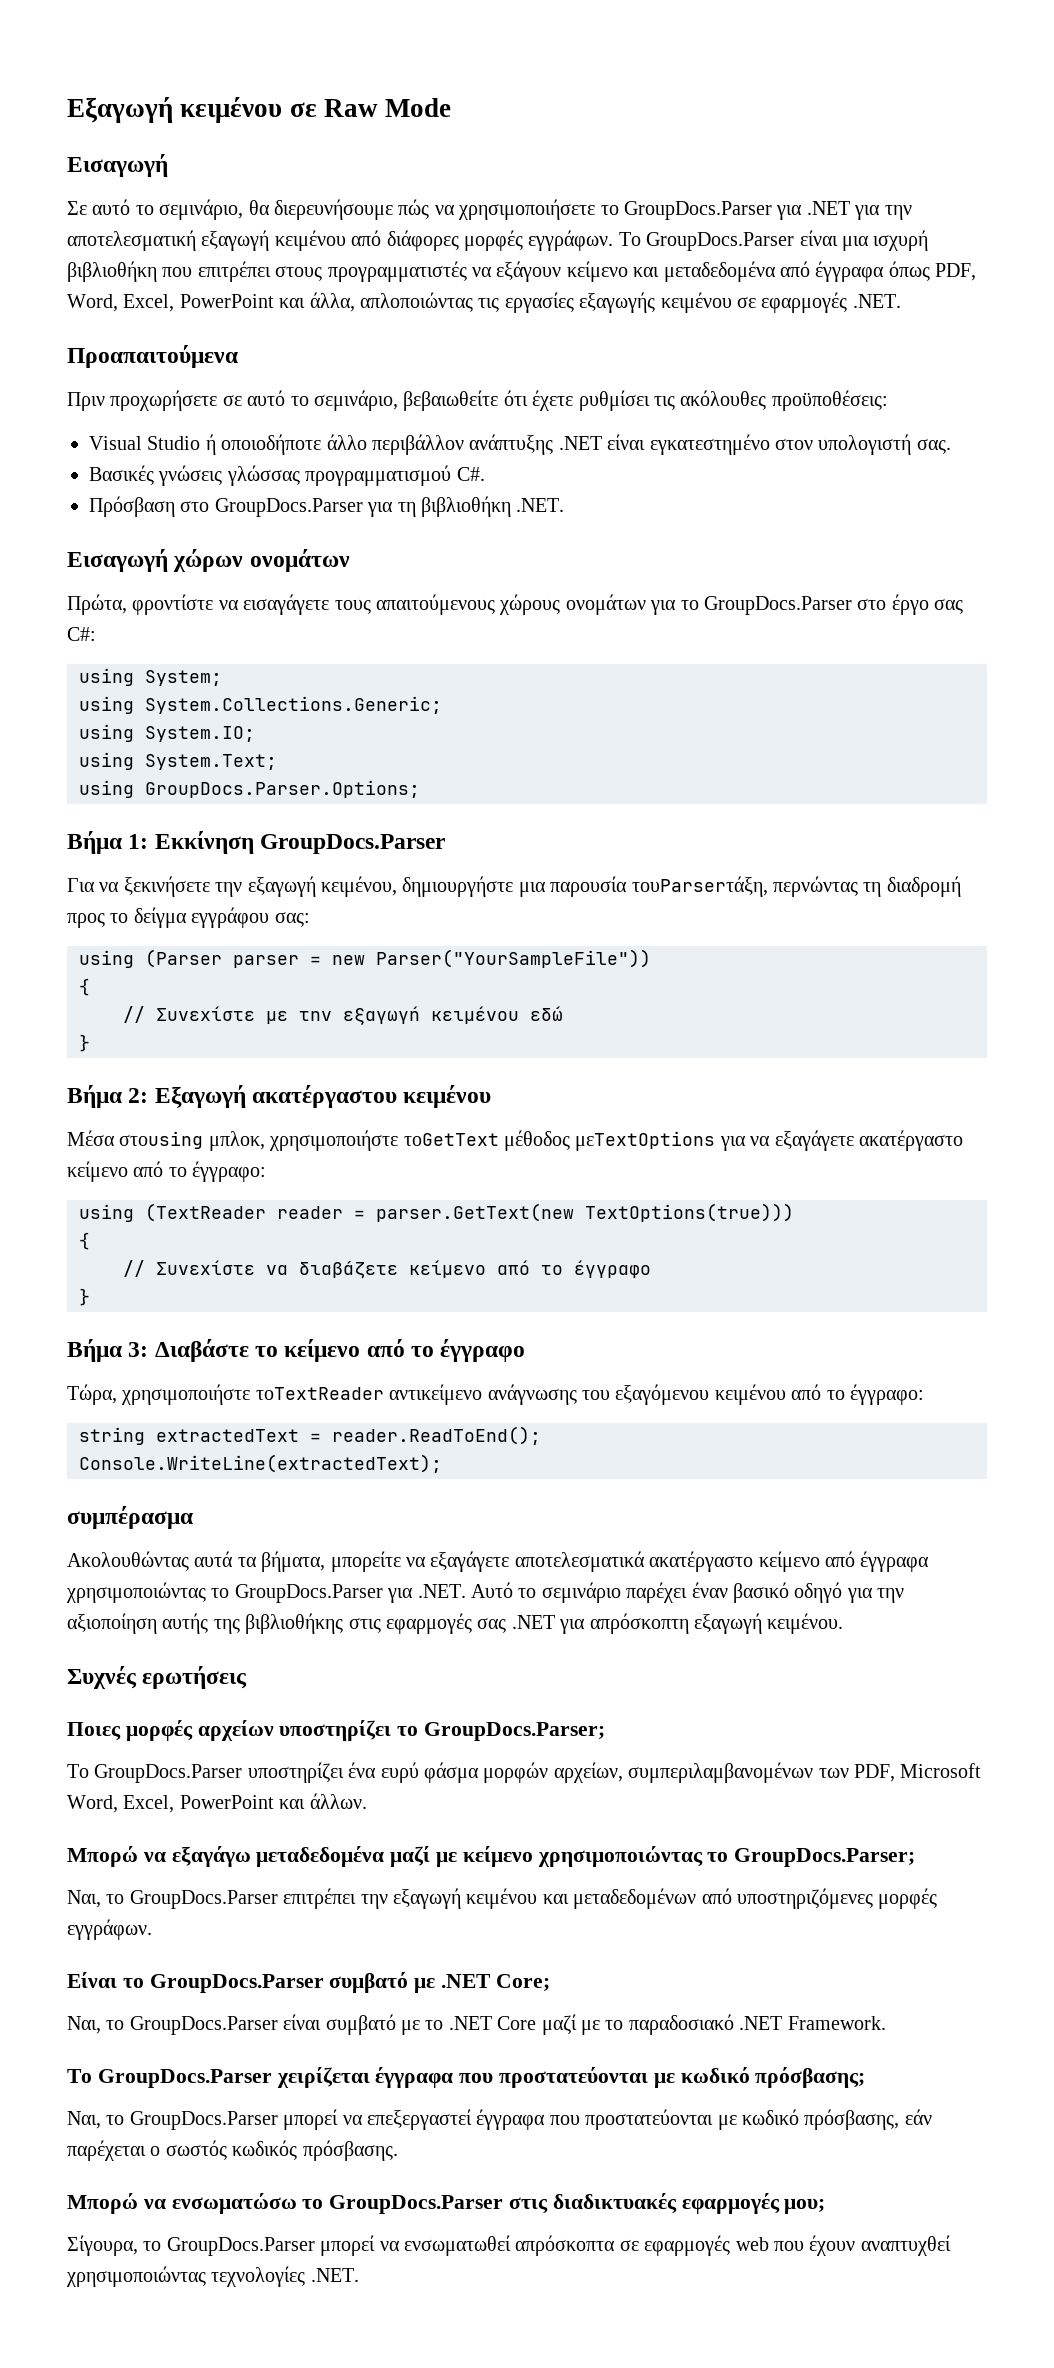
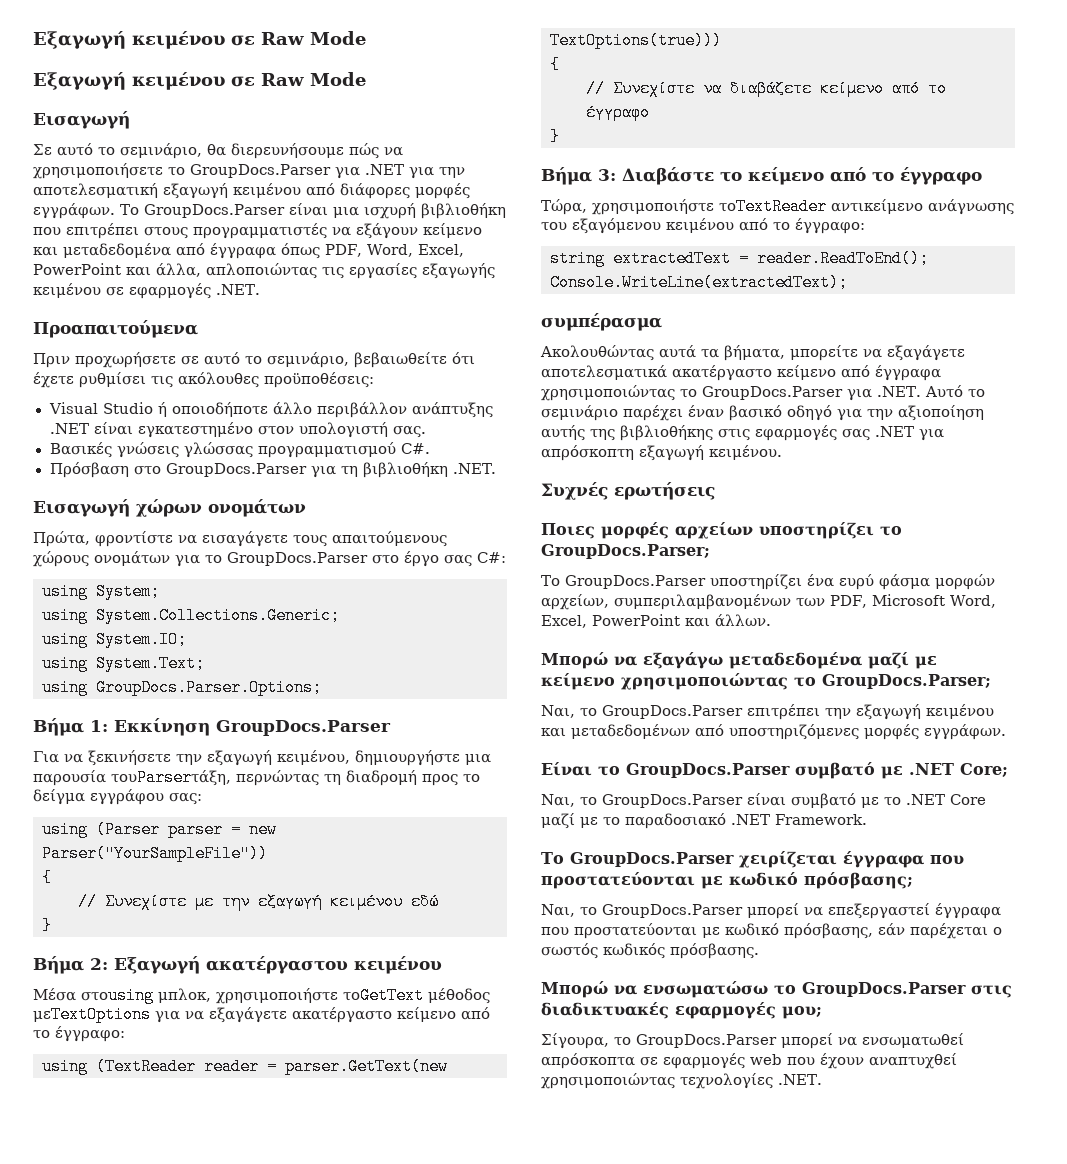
[67,97,452,123] Εξαγωγή κειμένου σε Raw Mode -> [33,31,366,49] [33,72,366,90] Εξαγωγή κειμένου σε Raw Mode // Εξαγωγή κειμένου σε Raw Mode

